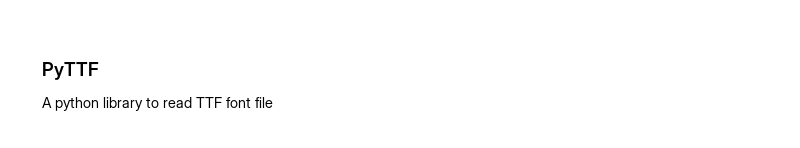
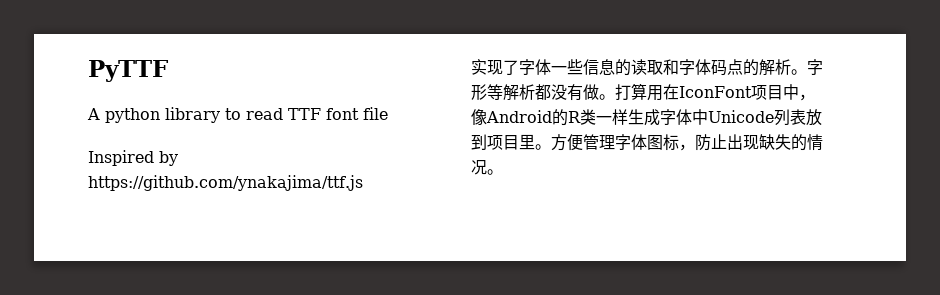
(273, 102) none -> [88,150,178,166] [88,175,363,191] [471,59,823,76] [471,83,815,101] [471,109,822,126] [471,134,823,151] [471,160,503,175] // Inspired by https://github.com/ynakajima/ttf.js // 实现了字体一些信息的读取和字体码点的解析。字形等解析都没有做。打算用在IconFont项目中，像Android的R类一样生成字体中Unicode列表放到项目里。方便管理字体图标，防止出现缺失的情况。

